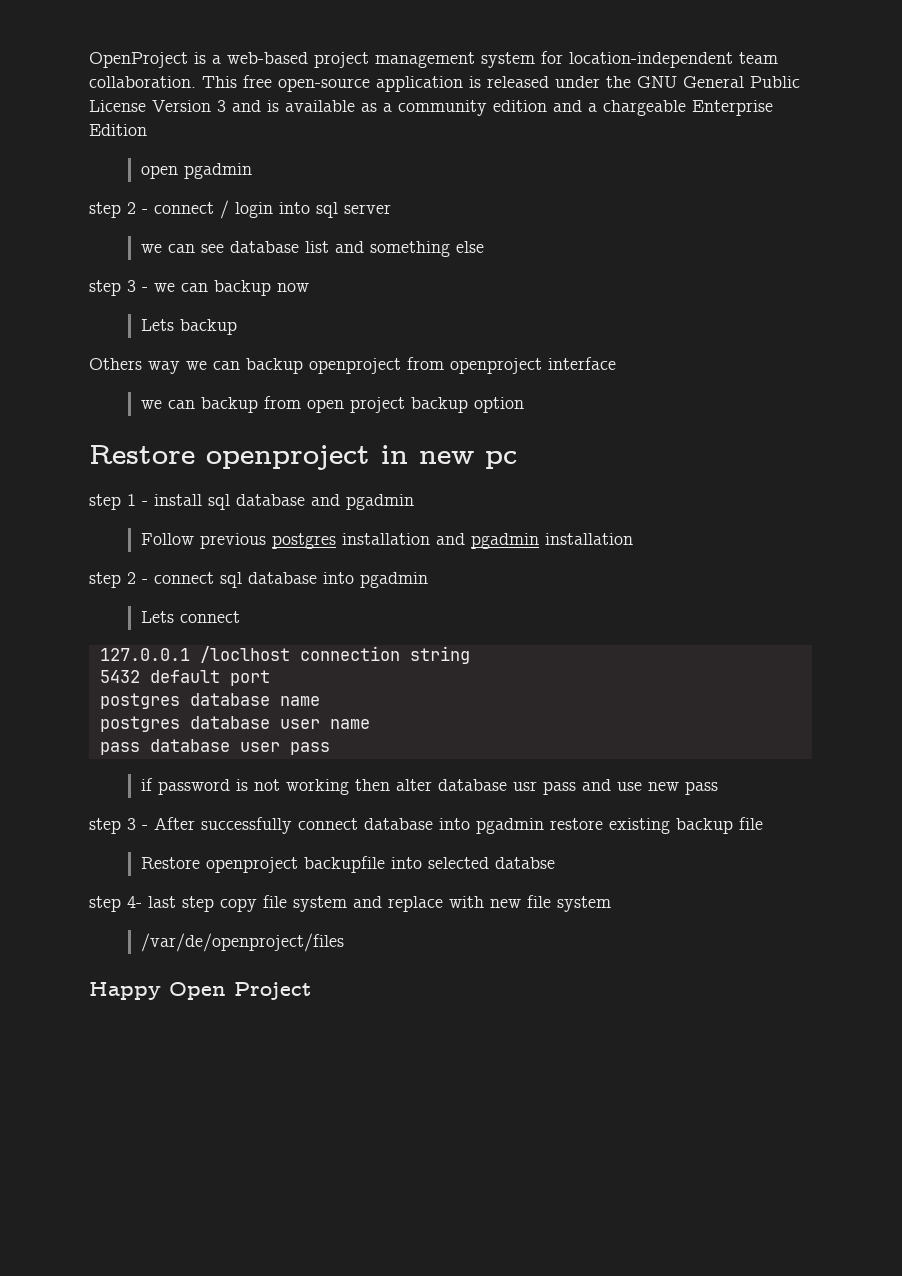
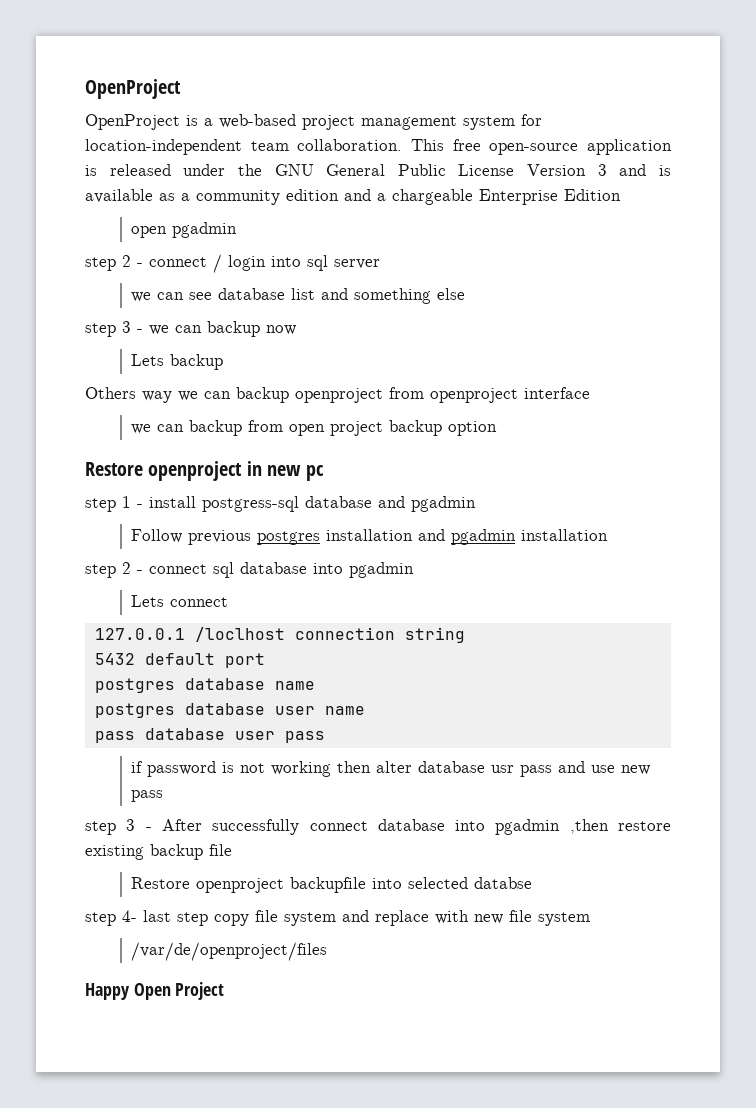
[89,52,188,68] OpenProject -> [85,79,181,99] [85,114,180,130] OpenProject // OpenProject
[208,494,230,510] sql -> [202,496,299,512] postgress-sql
(544, 826) none -> [569,819,609,834] ,then

